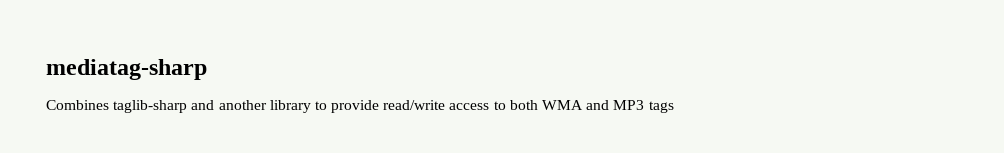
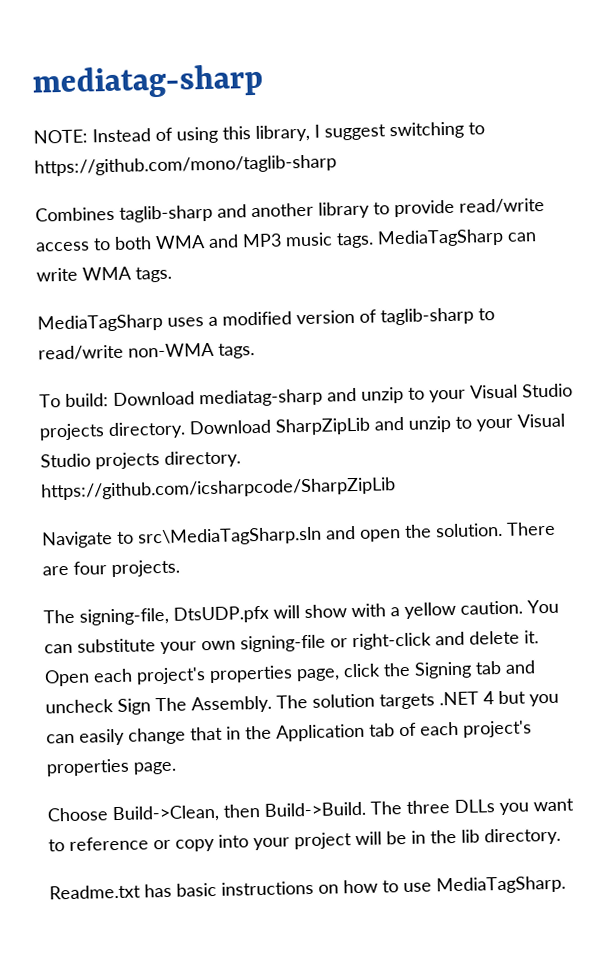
[46,59,207,80] mediatag-sharp -> [32,63,263,100] [33,121,485,144] [34,154,337,177] mediatag-sharp // NOTE: Instead of using this library, I suggest switching to https://github.com/mono/taglib-sharp
[648,101,674,113] tags -> [285,228,537,249] [36,266,172,283] [37,307,495,333] [38,342,255,361] [39,383,573,408] [39,413,565,441] [40,450,241,470] [41,477,396,501] [42,521,556,549] [42,559,180,578] [43,599,559,626] [44,630,539,655] [44,660,536,687] [45,690,559,715] [46,720,532,746] [46,758,177,777] [47,798,574,824] [48,827,561,852] [49,875,566,900] music tags. MediaTagSharp can write WMA tags. // MediaTagSharp uses a modified version of taglib-sharp to read/write non-WMA tags. // To build: Download mediatag-sharp and unzip to your Visual Studio projects directory. Download SharpZipLib and unzip to your Visual Studio projects directory. https://github.com/icsharpcode/SharpZipLib // Navigate to src\MediaTagSharp.sln and open the solution. There are four projects. // The signing-file, DtsUDP.pfx will show with a yellow caution. You can substitute your own signing-file or right-click and delete it. Open each project's properties page, click the Signing tab and uncheck Sign The Assembly. The solution targets .NET 4 but you can easily change that in the Application tab of each project's properties page. // Choose Build->Clean, then Build->Build. The three DLLs you want to reference or copy into your project will be in the lib directory. // Readme.txt has basic instructions on how to use MediaTagSharp.

